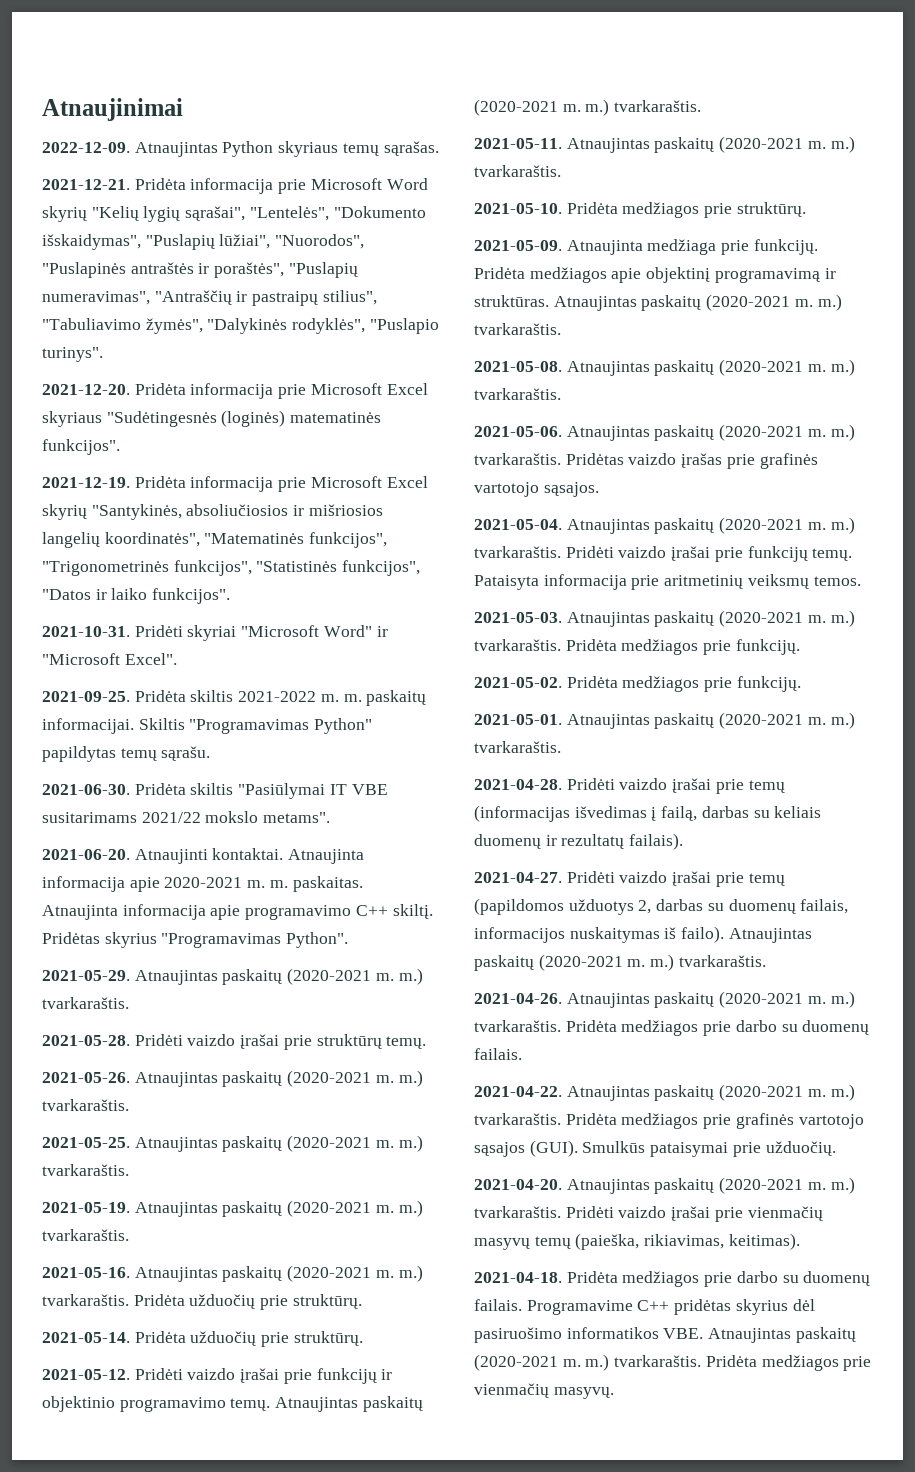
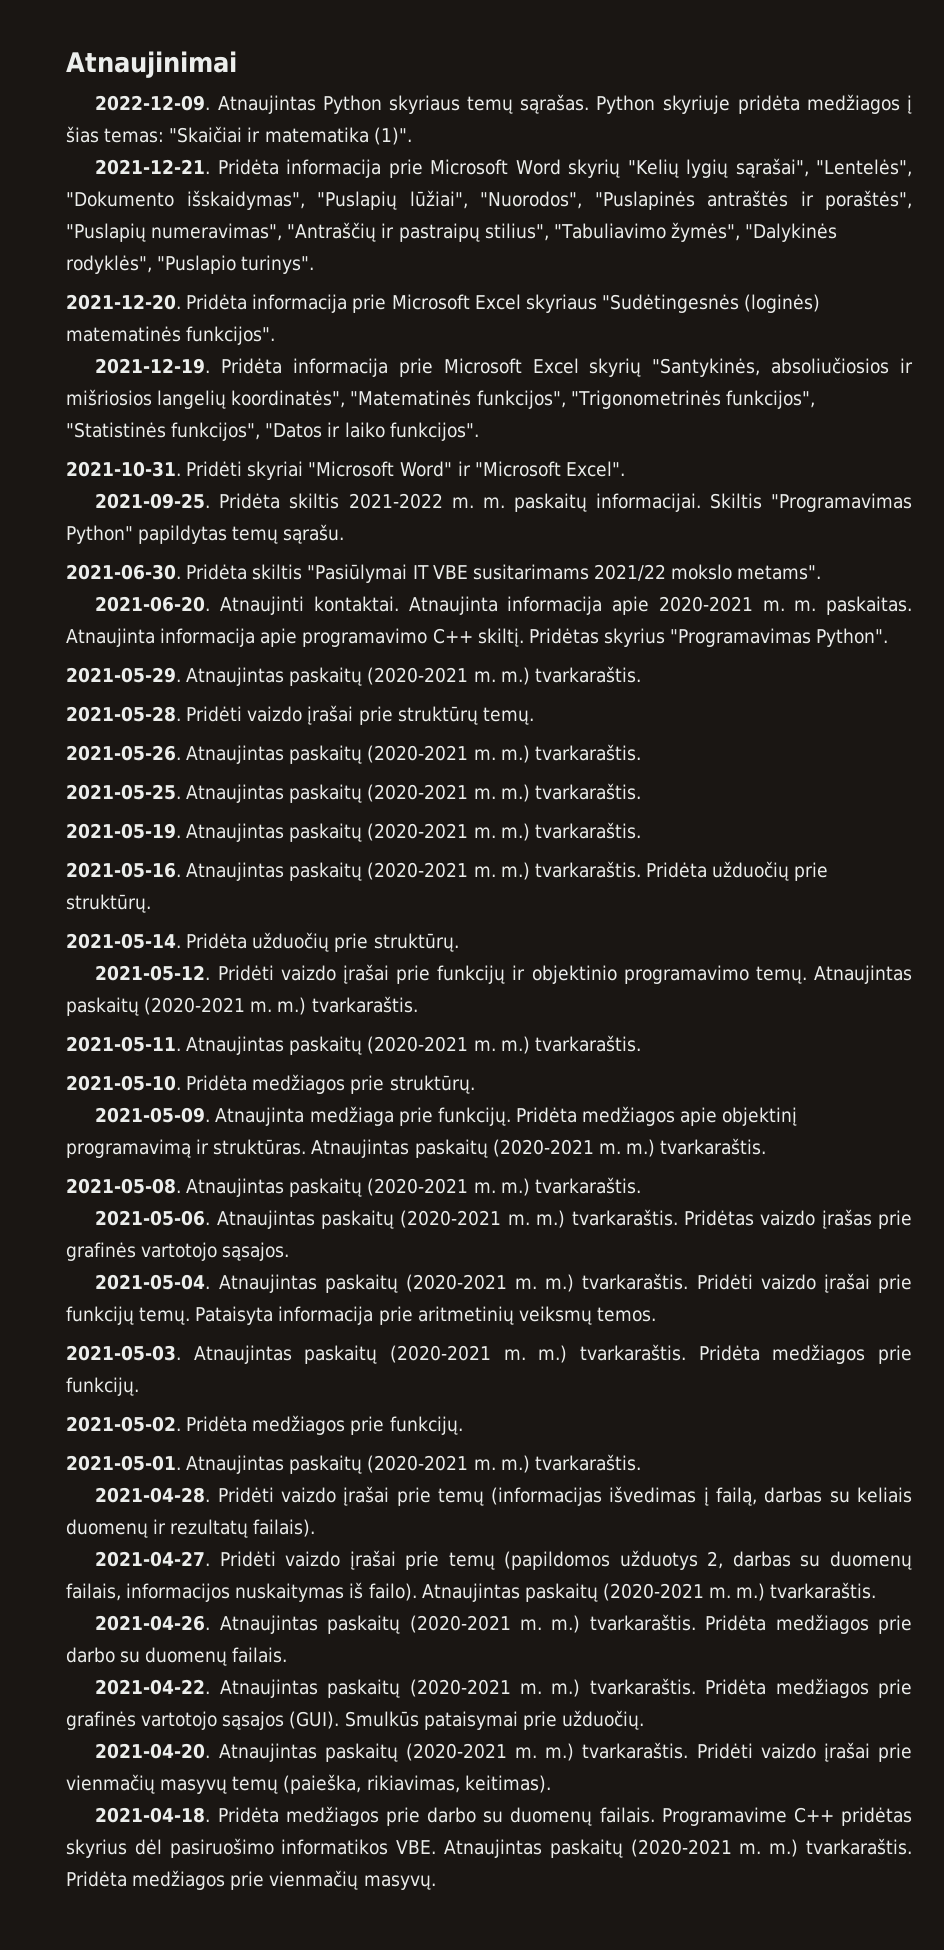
(439, 148) none -> [596,94,913,114] [66,126,412,145] Python skyriuje pridėta medžiagos į šias temas: "Skaičiai ir matematika (1)".

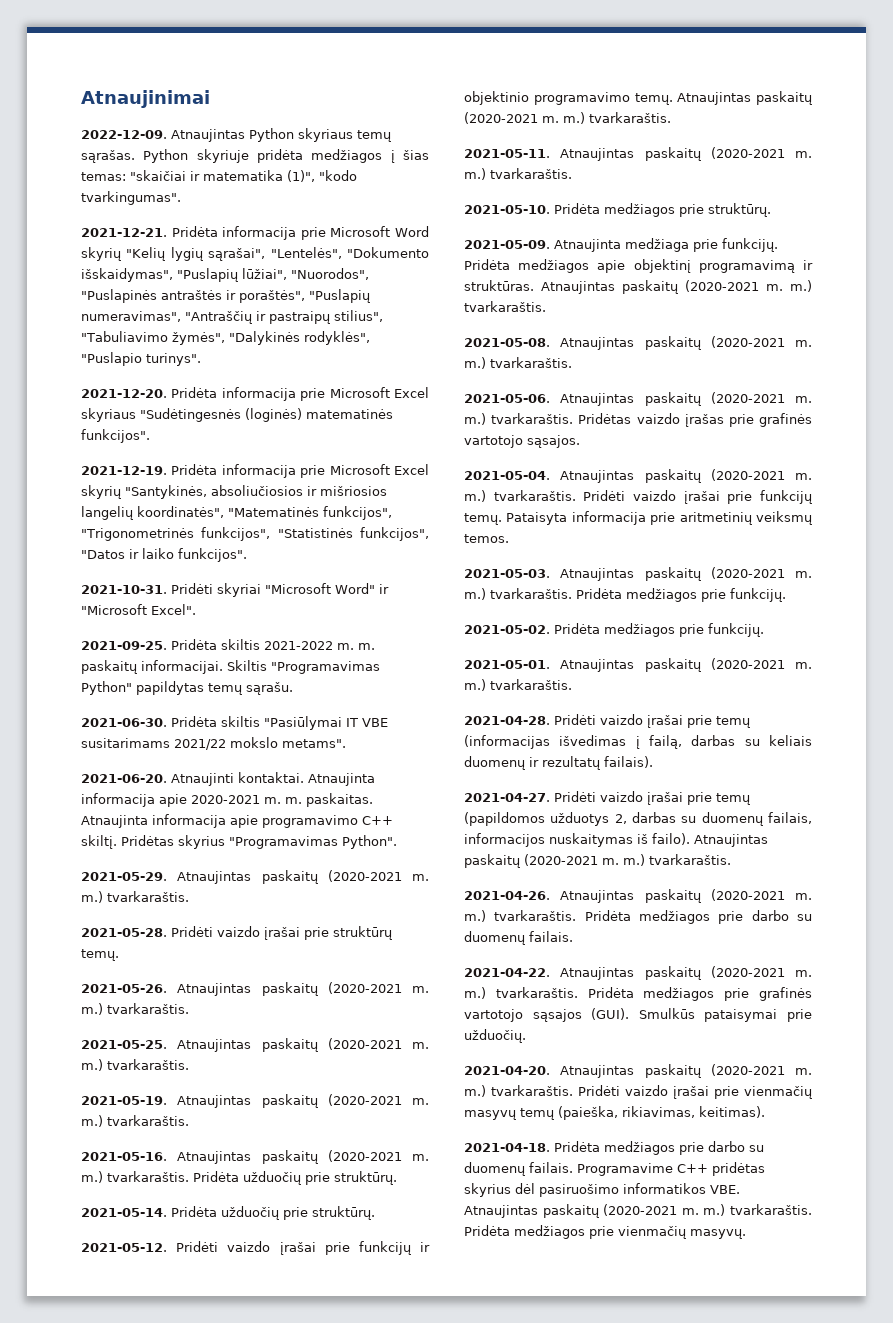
[169,126,243,143] "Skaičiai -> [130,170,186,181] "skaičiai
[373,127,412,145] (1)". -> [287,170,357,182] [81,191,181,205] (1)", "kodo tvarkingumas".

